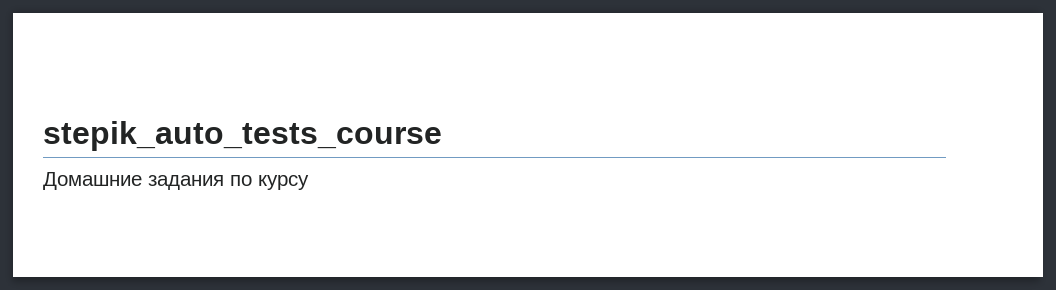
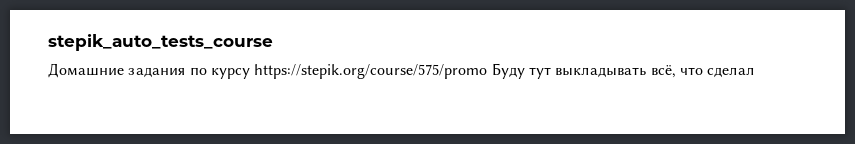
(309, 182) none -> [254,63,756,79] https://stepik.org/course/575/promo Буду тут выкладывать всё, что сделал

